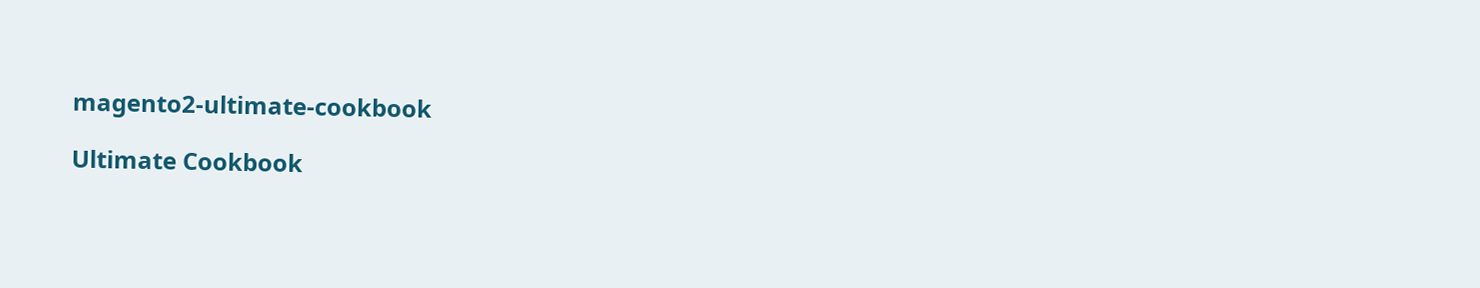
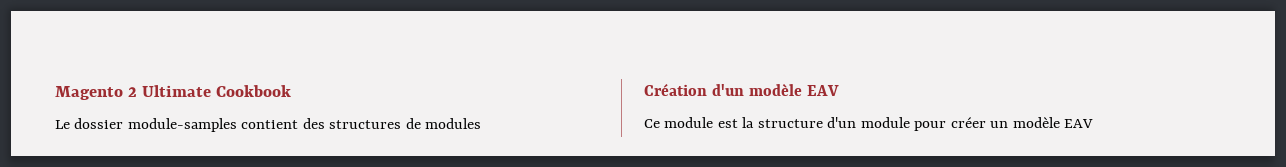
[72,92,432,124] magento2-ultimate-cookbook // -> [55,86,138,100] Magento 2
(304, 162) none -> [55,118,482,132] [644,83,839,96] [644,117,1094,131] // Le dossier module-samples contient des structures de modules // Création d'un modèle EAV // Ce module est la structure d'un module pour créer un modèle EAV

